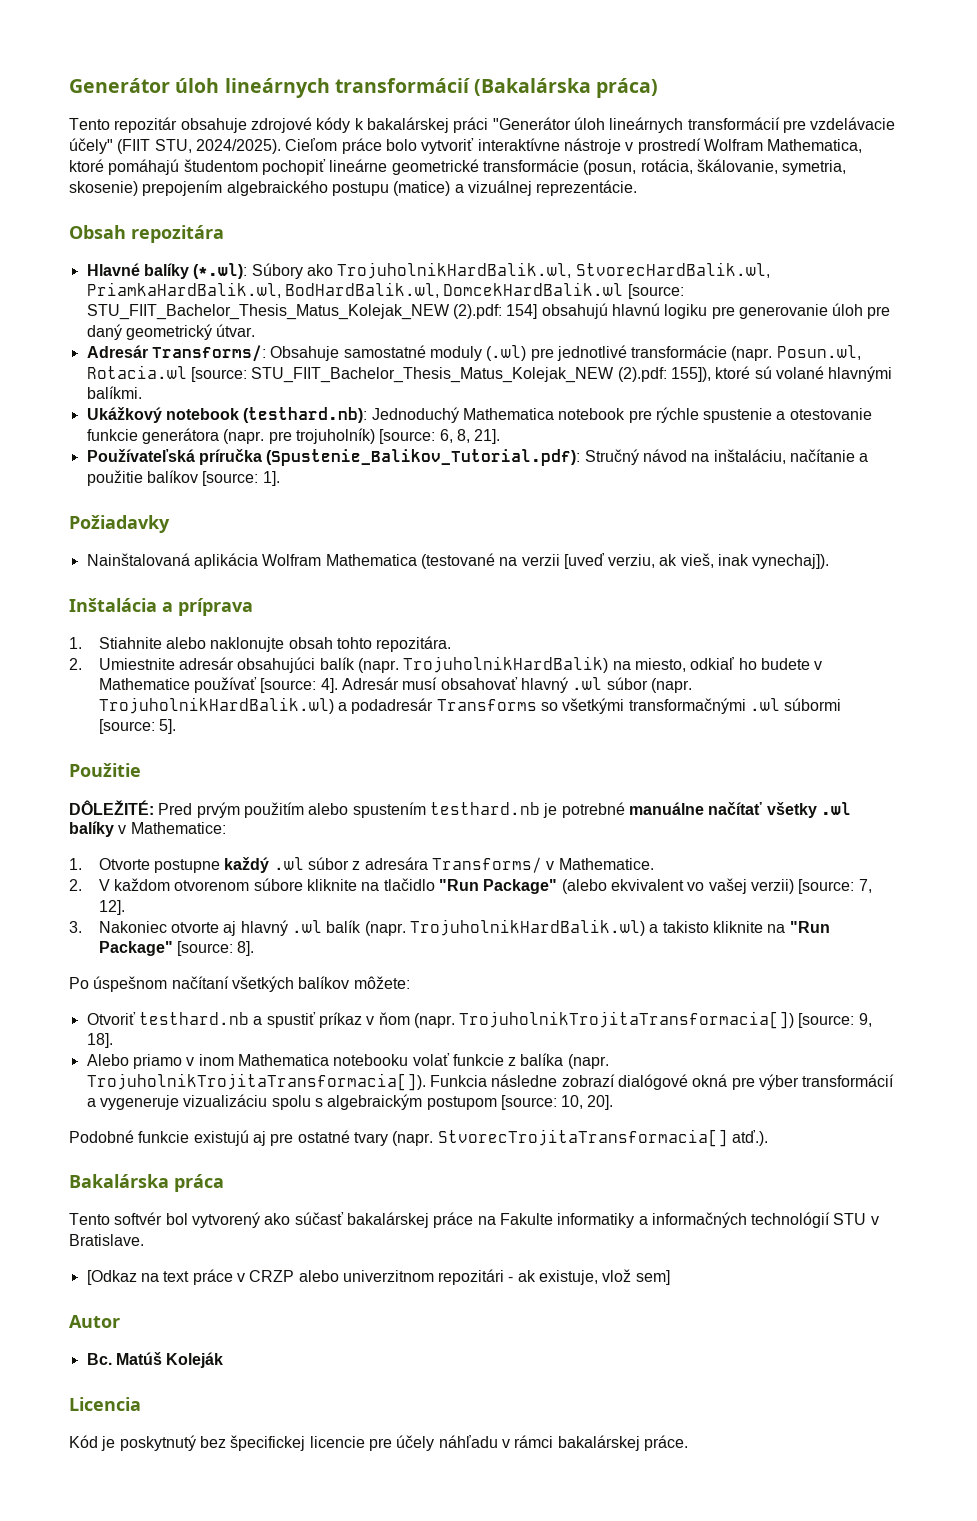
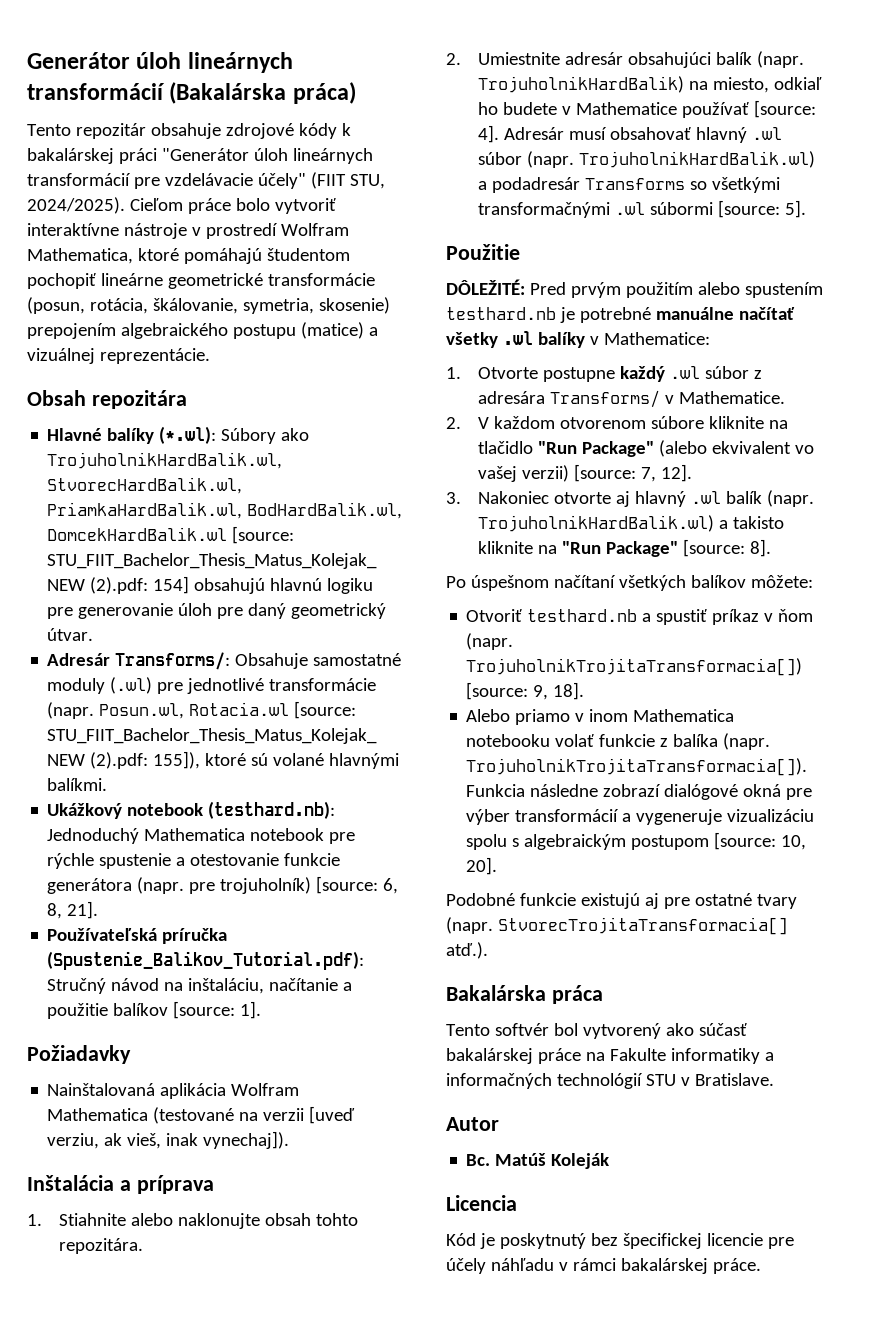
[86,1269,670,1285] // [Odkaz na text práce v CRZP alebo univerzitnom repozitári - ak existuje, vlož sem] -> (774, 1079) none

